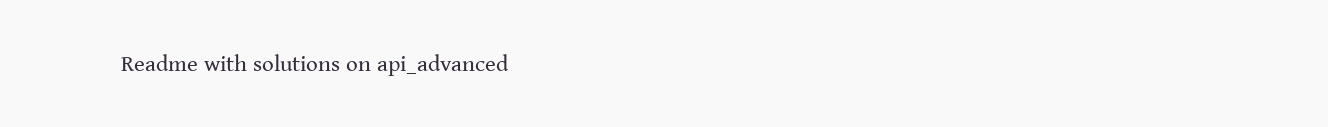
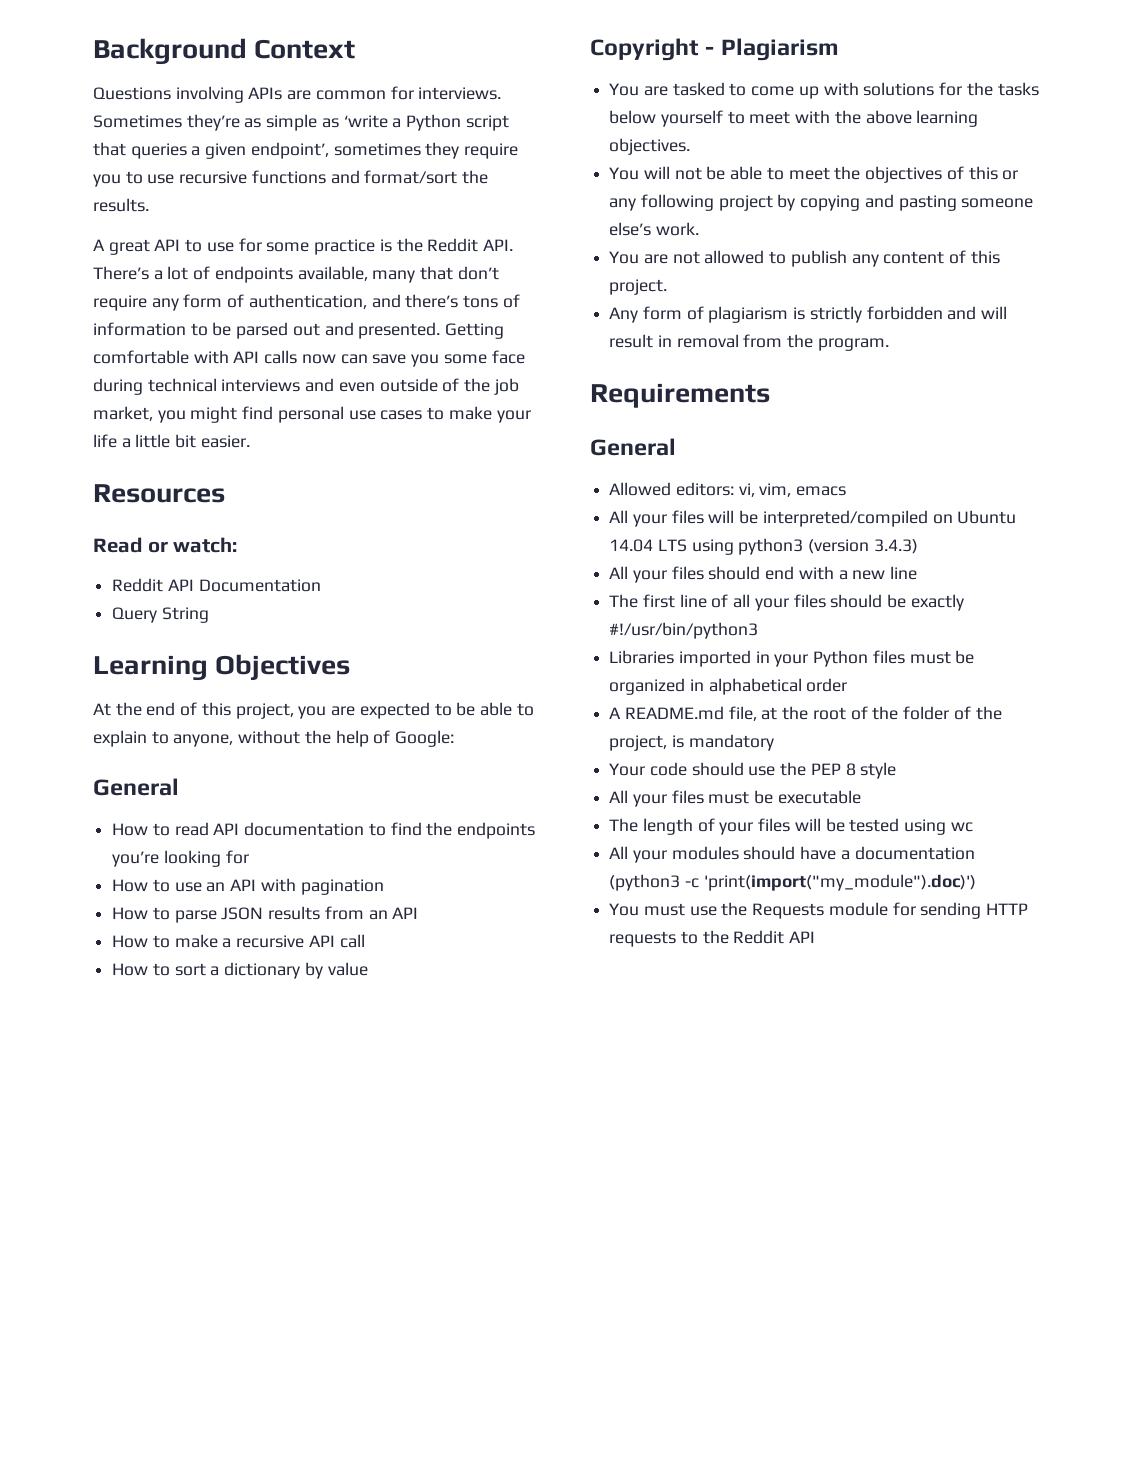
[121,54,510,76] Readme with solutions on api_advanced -> [93,38,356,65] [93,86,502,103] [93,114,509,131] [93,142,519,159] [93,170,489,187] [93,198,149,212] [93,238,513,255] [93,266,499,283] [93,294,520,311] [93,322,505,339] [93,350,525,367] [93,378,519,395] [93,406,531,423] [93,434,250,448] [93,484,225,503] [93,537,238,553] [112,578,321,592] [112,607,209,623] [93,654,351,681] [93,702,534,719] [93,730,455,747] [93,778,179,796] [112,822,536,839] [112,850,249,867] [112,878,384,895] [112,906,419,923] [112,934,365,948] [112,962,368,979] [590,38,839,61] [609,82,1039,99] [609,110,979,127] [609,138,691,155] [609,166,1019,183] [609,194,1034,211] [609,222,699,236] [609,250,1000,267] [609,279,668,295] [609,306,1008,323] [609,334,889,351] [590,383,770,408] [590,438,676,456] [609,482,847,497] [609,510,1017,527] [609,538,918,555] [609,566,918,583] [609,594,964,611] [609,622,759,639] [609,650,975,667] [609,678,848,695] [609,706,1002,721] [609,734,774,751] [609,762,897,779] [609,790,861,807] [609,818,973,835] [609,846,975,863] [609,874,976,891] [609,902,1029,919] [609,930,816,947] Background Context // Questions involving APIs are common for interviews. Sometimes they’re as simple as ‘write a Python script that queries a given endpoint’, sometimes they require you to use recursive functions and format/sort the results. // A great API to use for some practice is the Reddit API. There’s a lot of endpoints available, many that don’t require any form of authentication, and there’s tons of information to be parsed out and presented. Getting comfortable with API calls now can save you some face during technical interviews and even outside of the job market, you might find personal use cases to make your life a little bit easier. // Resources // Read or watch: // Reddit API Documentation // Query String // Learning Objectives // At the end of this project, you are expected to be able to explain to anyone, without the help of Google: // General // How to read API documentation to find the endpoints you’re looking for // How to use an API with pagination // How to parse JSON results from an API // How to make a recursive API call // How to sort a dictionary by value // Copyright - Plagiarism // You are tasked to come up with solutions for the tasks below yourself to meet with the above learning objectives. // You will not be able to meet the objectives of this or any following project by copying and pasting someone else’s work. // You are not allowed to publish any content of this project. // Any form of plagiarism is strictly forbidden and will result in removal from the program. // Requirements // General // Allowed editors: vi, vim, emacs // All your files will be interpreted/compiled on Ubuntu 14.04 LTS using python3 (version 3.4.3) // All your files should end with a new line // The first line of all your files should be exactly #!/usr/bin/python3 // Libraries imported in your Python files must be organized in alphabetical order // A README.md file, at the root of the folder of the project, is mandatory // Your code should use the PEP 8 style // All your files must be executable // The length of your files will be tested using wc // All your modules should have a documentation (python3 -c 'print(import("my_module").doc)') // You must use the Requests module for sending HTTP requests to the Reddit API

